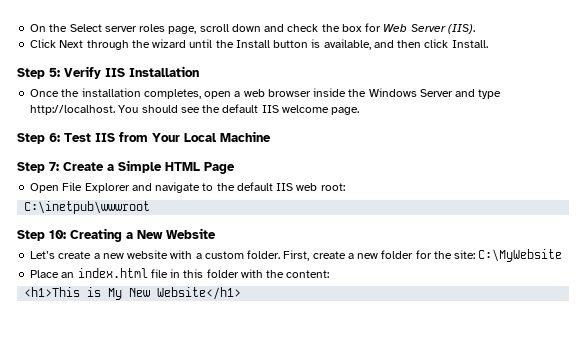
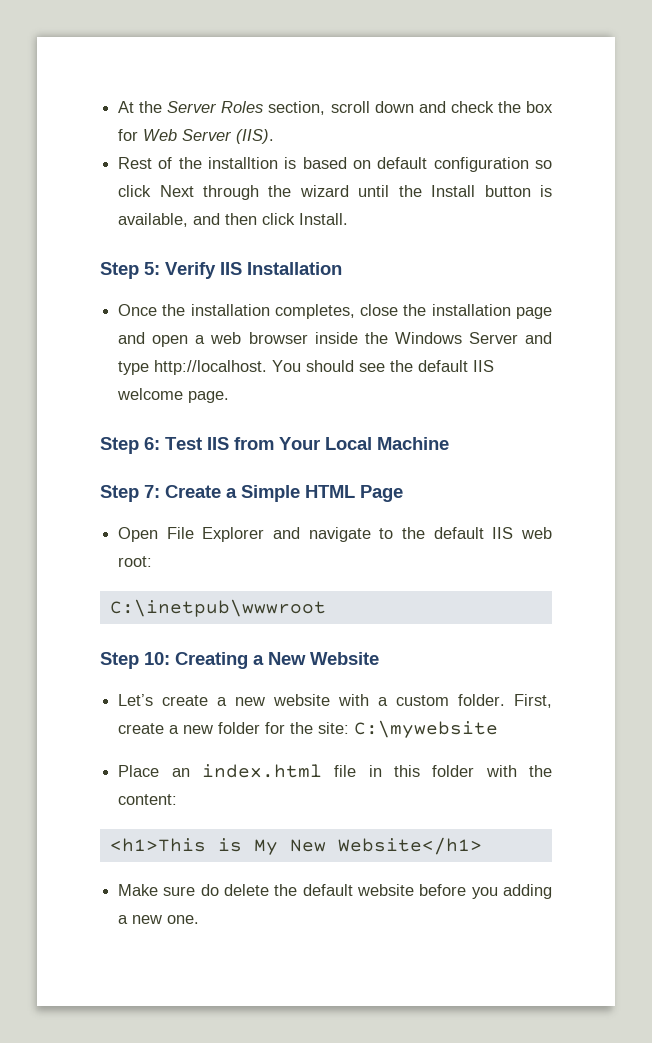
[30,24,197,34] On the Select server roles page, -> [118,101,326,115] At the Server Roles section,
[30,39,57,48] Click -> [118,157,552,172] [118,185,152,197] Rest of the installtion is based on default configuration so click
(201, 94) none -> [360,304,552,319] [118,332,146,344] close the installation page and
[478,249,563,262] C:\MyWebsite -> [354,720,499,738] C:\mywebsite
(242, 293) none -> [118,884,552,899] [118,915,200,924] // Make sure do delete the default website before you adding a new one.

